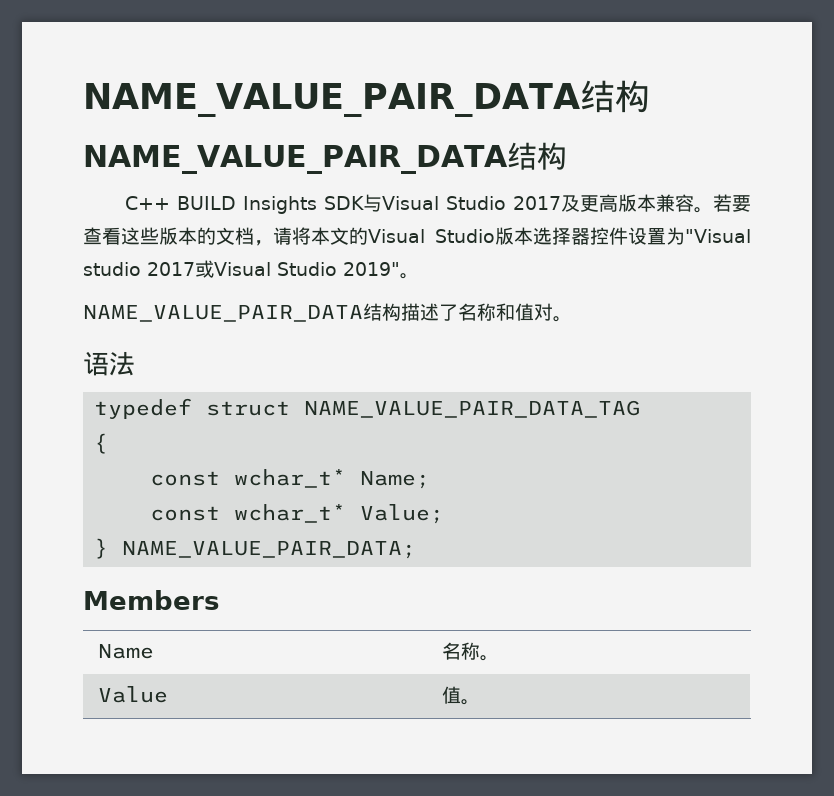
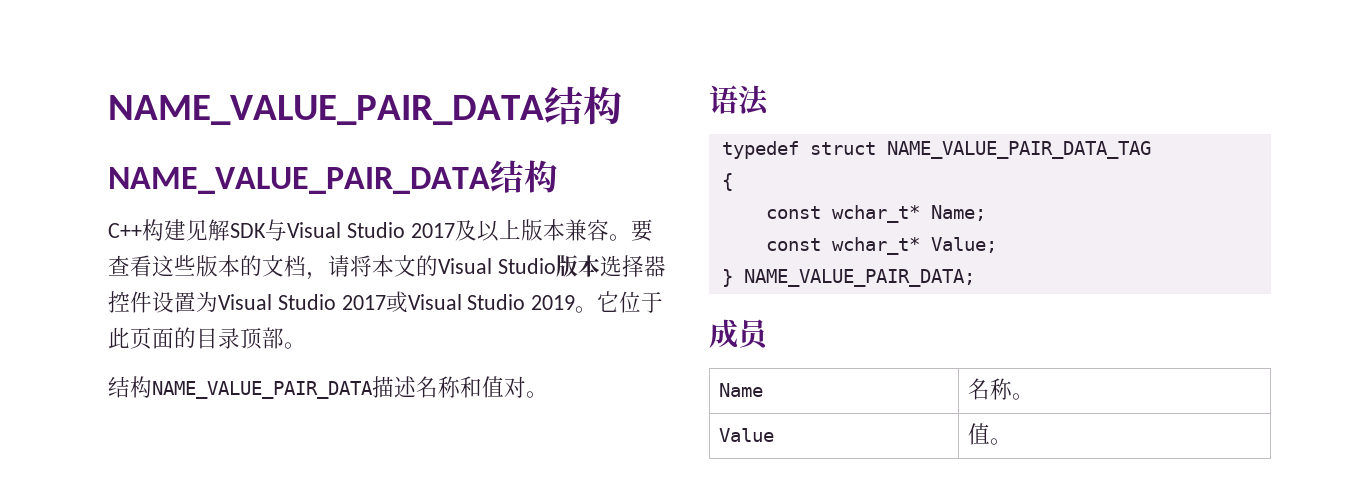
[177,196,318,214] BUILD Insights -> [142,219,230,241] 构建见解
[580,194,618,212] 更高 -> [476,219,521,242] 以上
[713,194,732,212] 若 -> (631, 237) none
[685,229,751,243] [83,262,141,276] "Visual studio -> [218,294,336,310] Visual Studio
[343,262,419,279] [83,303,458,322] 2019"。 // NAME_VALUE_PAIR_DATA结构描述了 -> [531,291,664,313] [108,327,306,350] [108,376,416,399] 2019。它位于此页面的目录顶部。 // 结构NAME_VALUE_PAIR_DATA描述
[83,590,219,610] Members -> [709,319,771,350] 成员

